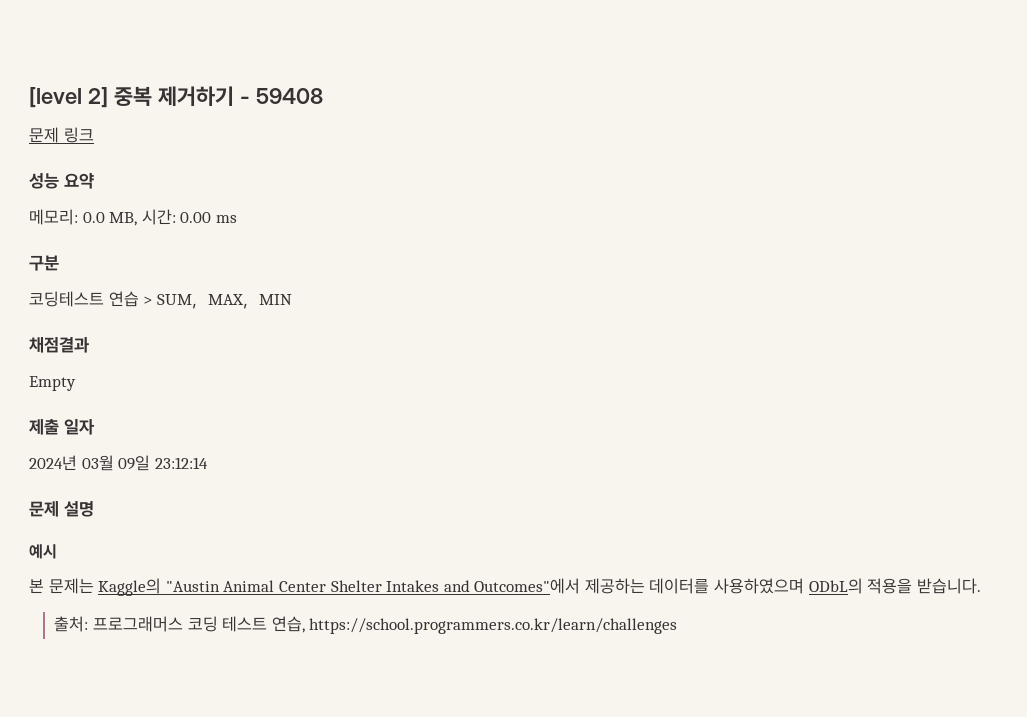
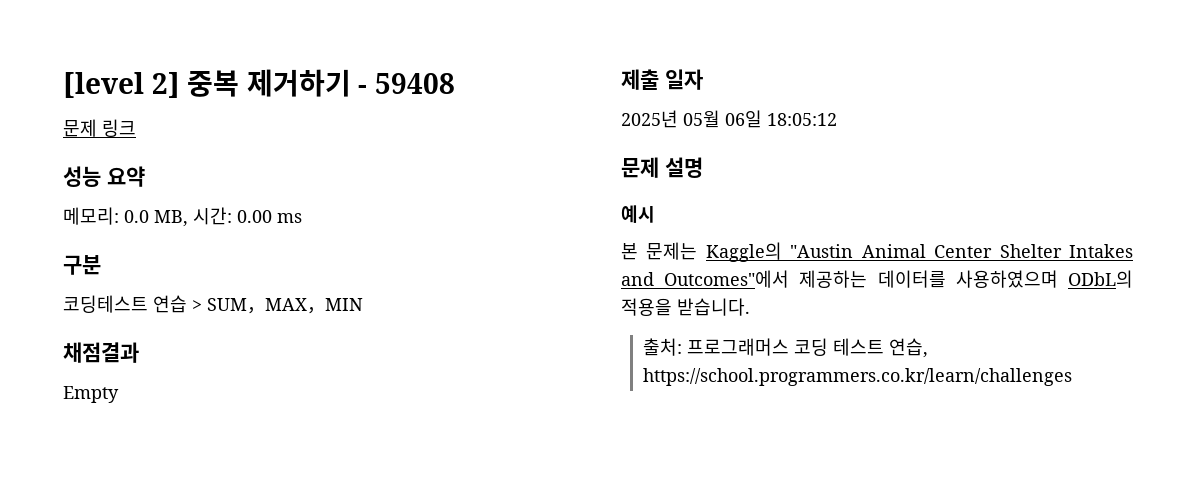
[29,455,208,471] 2024년 03월 09일 23:12:14 -> [621,110,837,128] 2025년 05월 06일 18:05:12

